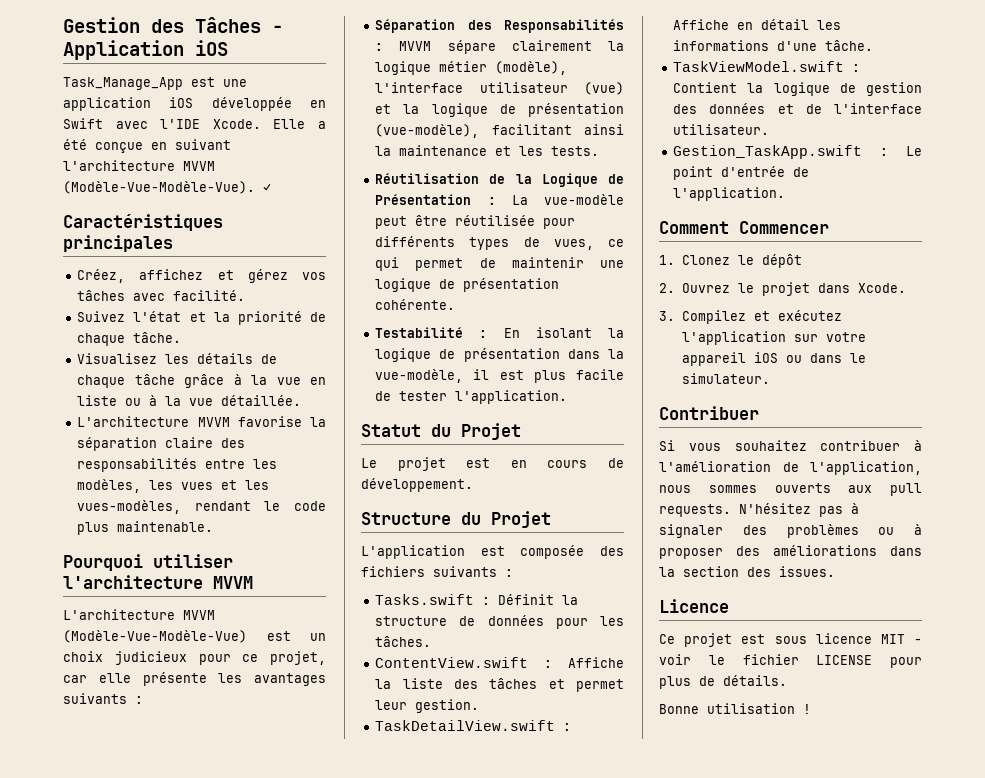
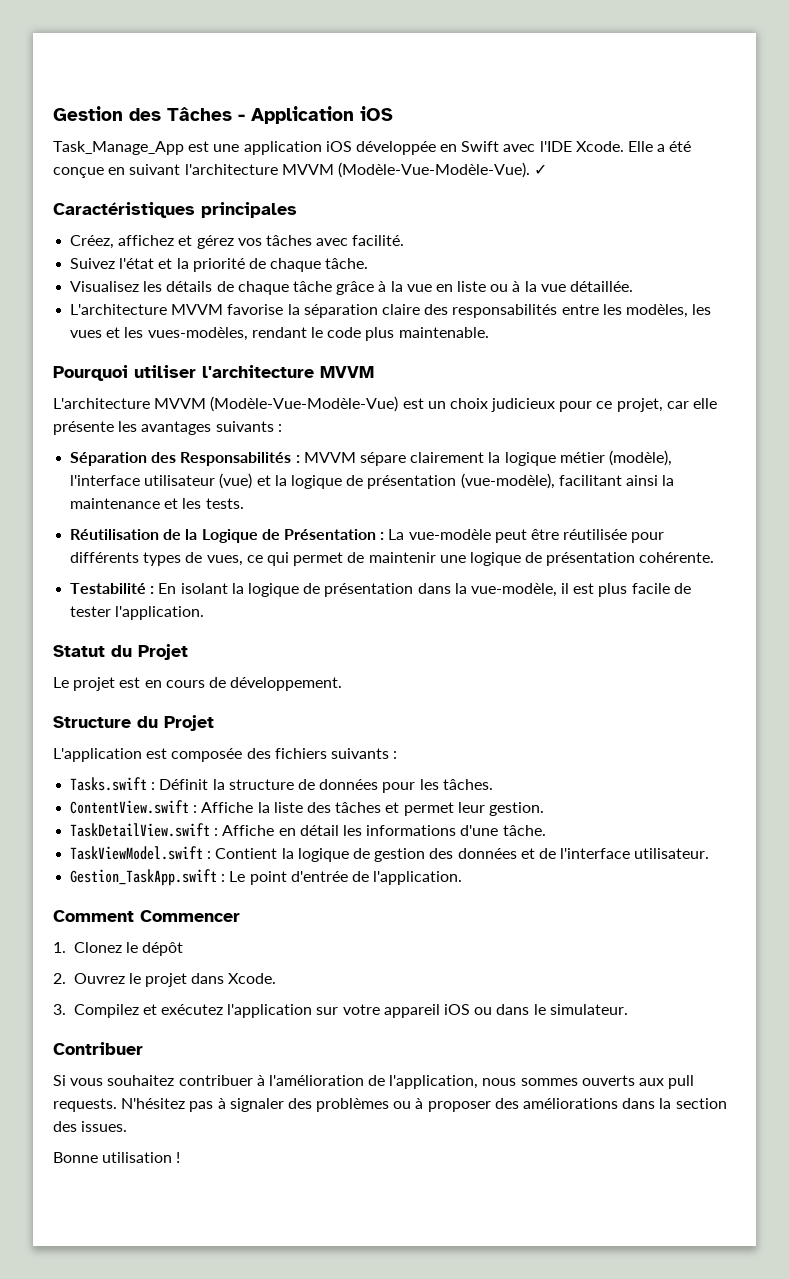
[659,599,729,613] [659,633,922,647] [659,654,922,668] [659,675,787,689] // Licence // Ce projet est sous licence MIT - voir le fichier LICENSE pour plus de détails. -> (128, 1126) none

